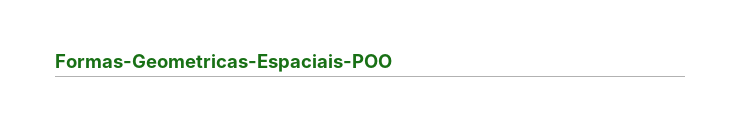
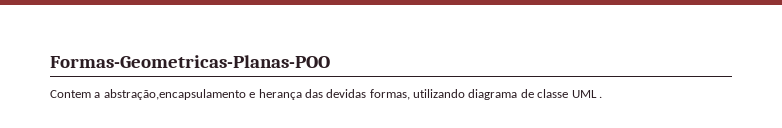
[55,54,392,72] Formas-Geometricas-Espaciais-POO -> [50,55,330,68] [50,89,602,100] Formas-Geometricas-Planas-POO // Contem a abstração,encapsulamento e herança das devidas formas, utilizando diagrama de classe UML .

